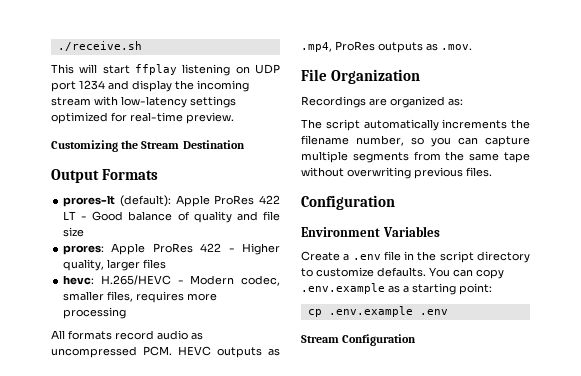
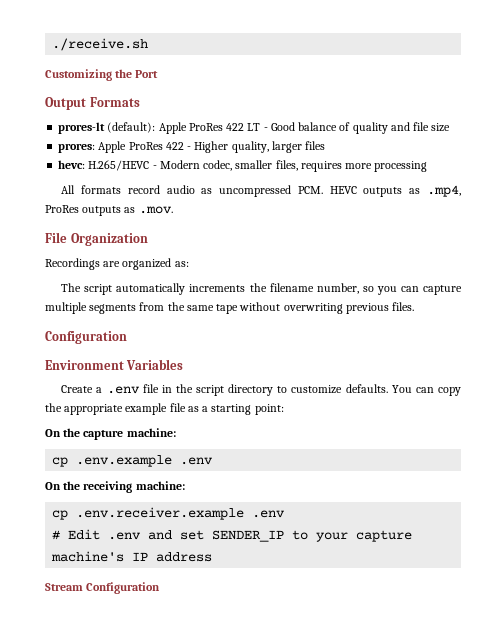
[51,64,280,76] [51,80,249,92] [51,96,236,108] [51,112,234,124] // This will start ffplay listening on UDP port 1234 and display the incoming stream with low-latency settings optimized for real-time preview. -> (149, 44) none
[141,140,245,149] Stream Destination -> [135,70,159,78] Port
[301,283,385,294] .env.example -> [45,403,186,415] the appropriate example file
(492, 289) none -> [45,428,176,440] // On the capture machine:
(448, 312) none -> [45,481,185,493] [52,507,286,520] [52,529,413,542] [51,551,213,562] // On the receiving machine: // cp .env.receiver.example .env // # Edit .env and set SENDER_IP to your capture machine's IP address

